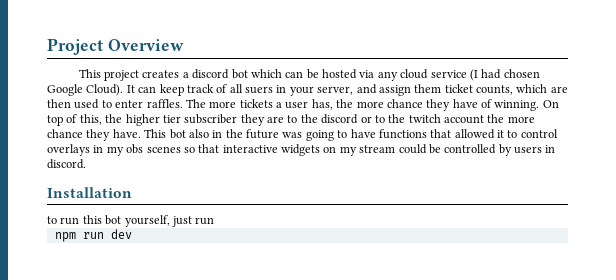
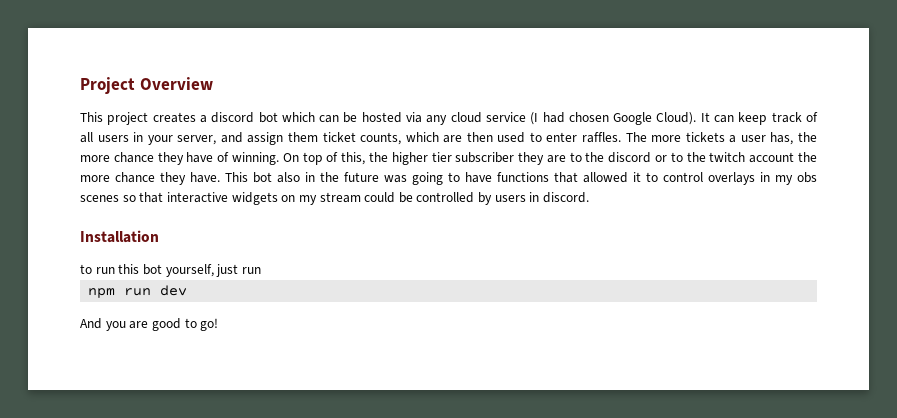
[245,86,273,94] suers -> [97,135,129,142] users
(132, 234) none -> [80,318,219,331] // And you are good to go!

